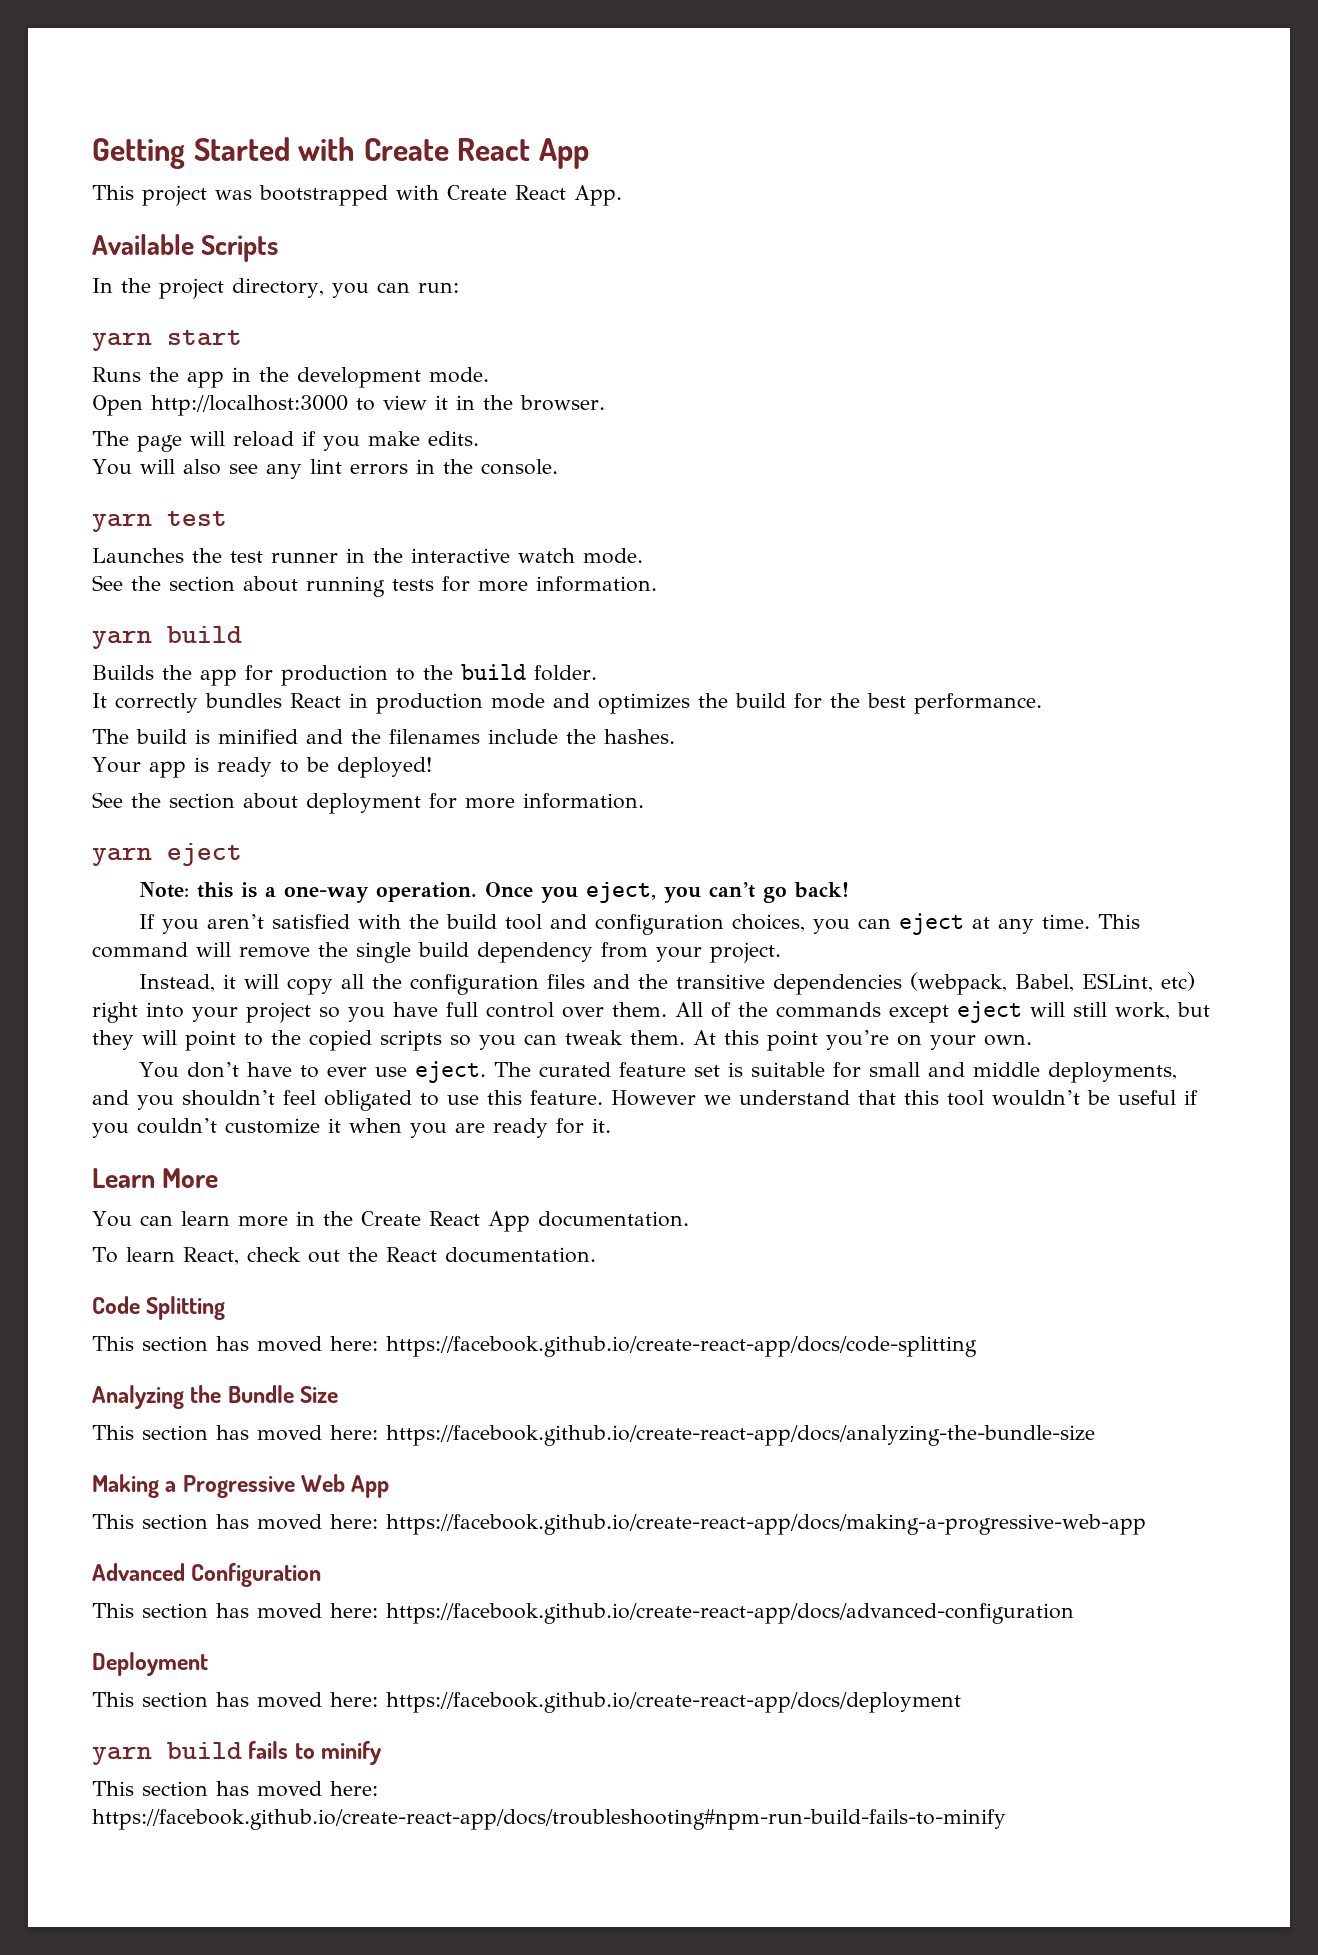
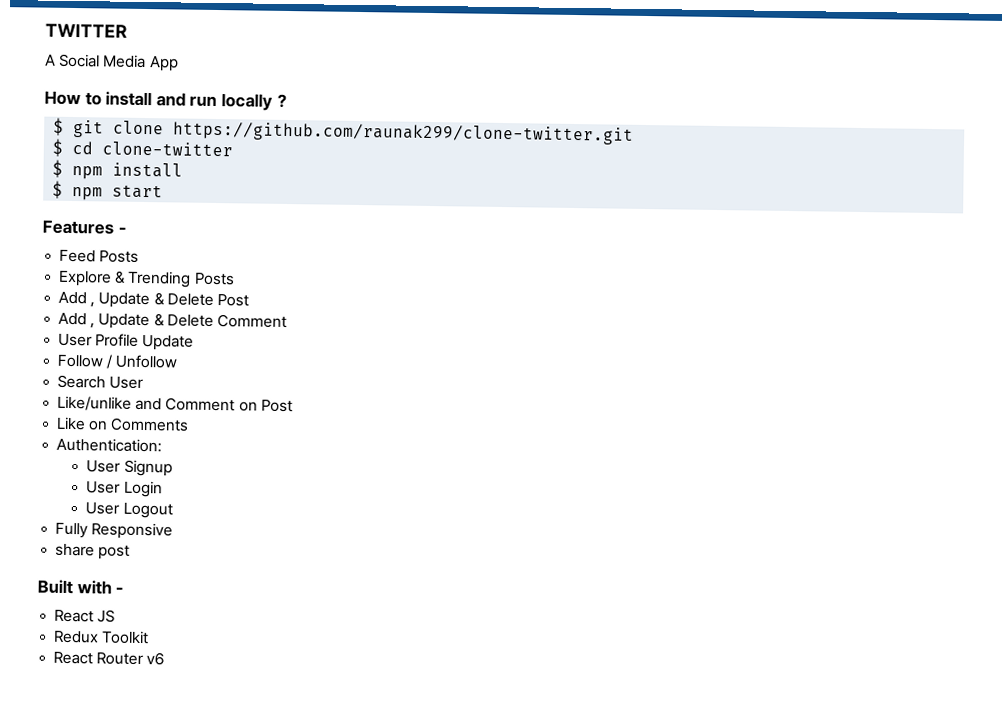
[92,137,589,169] [92,185,622,206] [92,234,279,262] [92,278,459,299] [92,330,242,351] [92,367,489,388] [92,395,605,416] [92,431,479,452] [92,459,558,479] [92,511,227,532] [92,548,643,564] [92,575,657,597] [92,626,242,649] [92,664,597,686] [92,693,1042,714] [92,729,675,744] [92,757,432,778] [92,792,644,814] [92,843,242,866] [138,882,849,903] [138,913,1140,935] [92,942,781,963] [138,972,1195,995] [92,1001,1210,1023] [92,1030,1032,1051] [138,1061,1177,1083] [92,1090,1198,1111] [92,1118,611,1138] [92,1168,219,1188] [92,1211,689,1232] [92,1247,596,1265] [92,1296,226,1320] [92,1336,977,1357] [92,1385,339,1409] [92,1425,1095,1446] [92,1474,390,1498] [92,1514,1146,1535] [92,1563,322,1587] [92,1603,1074,1624] [92,1652,208,1676] [92,1692,961,1713] [92,1741,382,1765] [92,1781,378,1797] [92,1809,1006,1830] Getting Started with Create React App // This project was bootstrapped with Create React App. // Available Scripts // In the project directory, you can run: // yarn start // Runs the app in the development mode. // Open http://localhost:3000 to view it in the browser. // The page will reload if you make edits. // You will also see any lint errors in the console. // yarn test // Launches the test runner in the interactive watch mode. // See the section about running tests for more information. // yarn build // Builds the app for production to the build folder. // It correctly bundles React in production mode and optimizes the build for the best performance. // The build is minified and the filenames include the hashes. // Your app is ready to be deployed! // See the section about deployment for more information. // yarn eject // Note: this is a one-way operation. Once you eject, you can’t go back! // If you aren’t satisfied with the build tool and configuration choices, you can eject at any time. This command will remove the single build dependency from your project. // Instead, it will copy all the configuration files and the transitive dependencies (webpack, Babel, ESLint, etc) right into your project so you have full control over them. All of the commands except eject will still work, but they will point to the copied scripts so you can tweak them. At this point you’re on your own. // You don’t have to ever use eject. The curated feature set is suitable for small and middle deployments, and you shouldn’t feel obligated to use this feature. However we understand that this tool wouldn’t be useful if you couldn’t customize it when you are ready for it. // Learn More // You can learn more in the Create React App documentation. // To learn React, check out the React documentation. // Code Splitting // This section has moved here: https://facebook.github.io/create-react-app/docs/code-splitting // Analyzing the Bundle Size // This section has moved here: https://facebook.github.io/create-react-app/docs/analyzing-the-bundle-size // Making a Progressive Web App // This section has moved here: https://facebook.github.io/create-react-app/docs/making-a-progressive-web-app // Advanced Configuration // This section has moved here: https://facebook.github.io/create-react-app/docs/advanced-configuration // Deployment // This section has moved here: https://facebook.github.io/create-react-app/docs/deployment // yarn build fails to minify // This section has moved here: https://facebook.github.io/create-react-app/docs/troubleshooting#npm-run-build-fails-to-minify -> [45,23,128,38] [45,53,179,72] [44,90,287,111] [53,117,635,145] [52,138,234,157] [52,159,184,180] [52,180,164,201] [42,219,127,235] [59,249,140,263] [58,270,235,288] [58,291,249,309] [58,312,287,330] [58,333,195,351] [57,354,178,369] [57,374,145,390] [57,395,293,413] [56,416,190,432] [56,437,163,453] [86,459,173,477] [86,480,163,498] [85,502,173,519] [55,522,174,540] [55,543,131,560] [37,579,125,595] [54,609,116,623] [53,630,150,645] [53,651,166,666] TWITTER // A Social Media App // How to install and run locally ? // $ git clone https://github.com/raunak299/clone-twitter.git // $ cd clone-twitter // $ npm install // $ npm start // Features - // Feed Posts // Explore & Trending Posts // Add , Update & Delete Post // Add , Update & Delete Comment // User Profile Update // Follow / Unfollow // Search User // Like/unlike and Comment on Post // Like on Comments // Authentication: // User Signup // User Login // User Logout // Fully Responsive // share post // Built with - // React JS // Redux Toolkit // React Router v6

